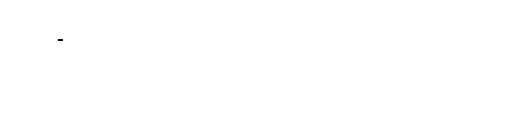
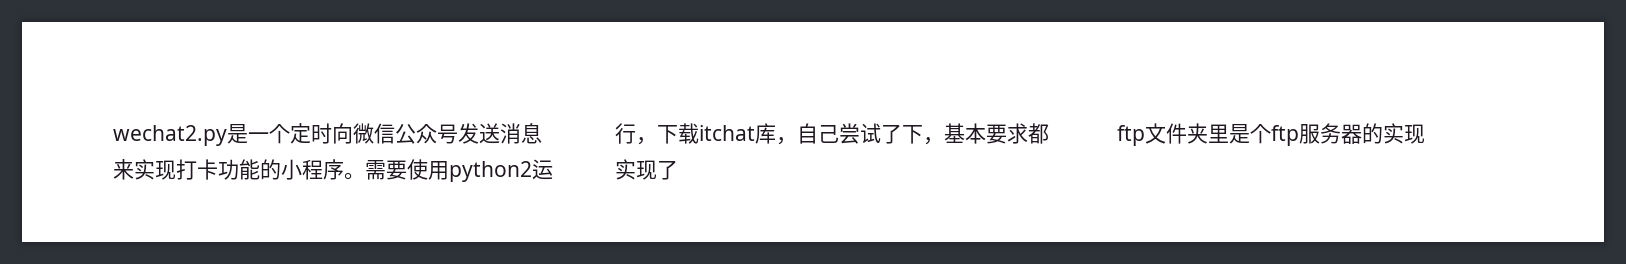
[57,39,64,45] - -> [113,123,542,146] [113,159,553,182] [615,123,1049,145] [615,159,678,180] [1117,123,1425,146] wechat2.py是一个定时向微信公众号发送消息来实现打卡功能的小程序。需要使用python2运行，下载itchat库，自己尝试了下，基本要求都实现了 // ftp文件夹里是个ftp服务器的实现

